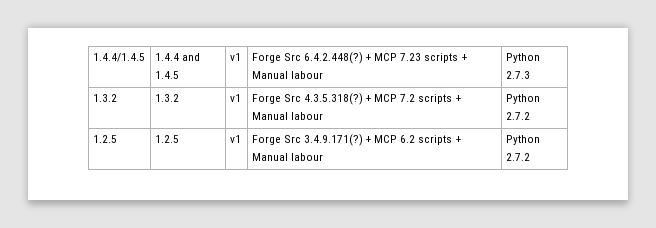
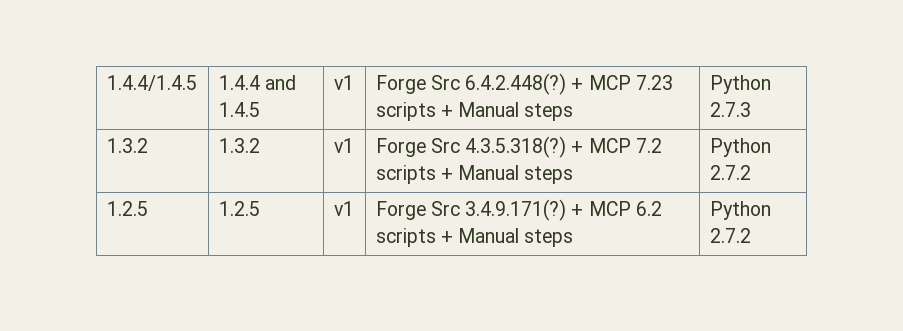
[290,71,323,79] labour -> [524,103,574,121] steps
[290,112,323,120] labour -> [524,166,574,184] steps
[290,153,323,161] labour -> [524,229,574,247] steps

